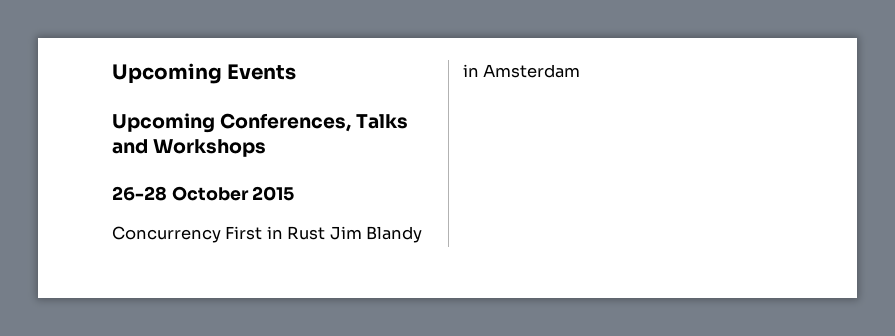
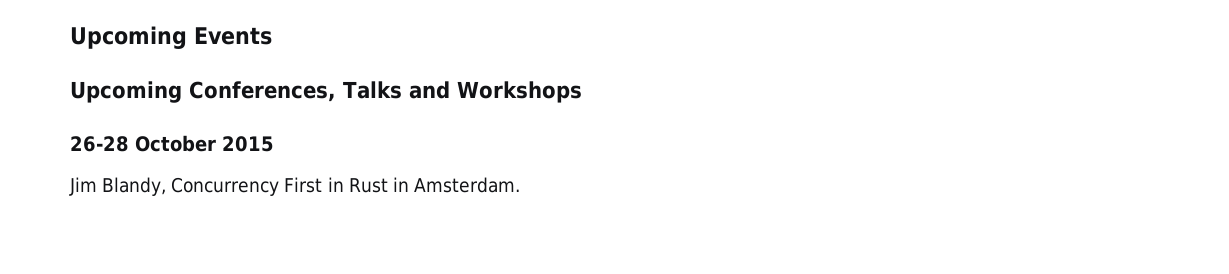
(295, 193) none -> [69,177,167,196] Jim Blandy,
[329,226,423,243] [463,64,581,78] Jim Blandy in Amsterdam -> [392,177,520,193] in Amsterdam.

